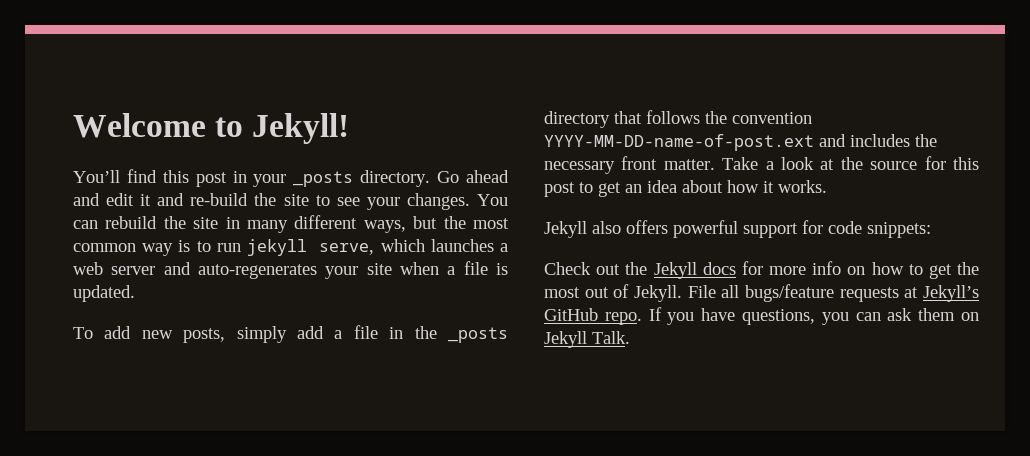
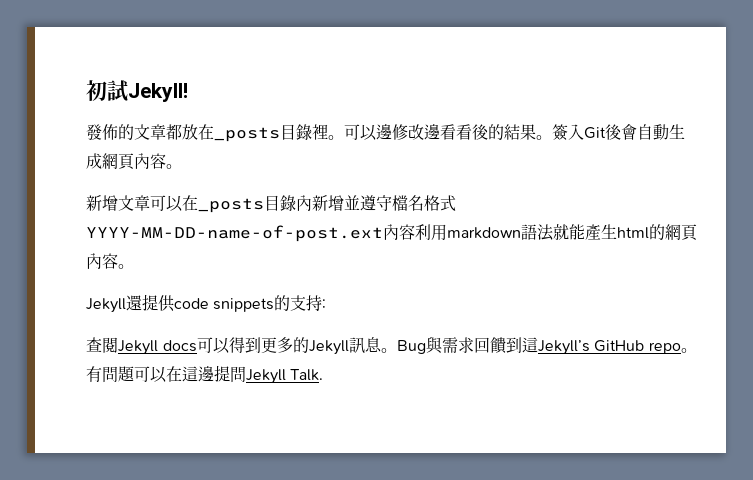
[73,113,244,138] Welcome to -> [86,80,128,102] 初試
[73,169,510,187] [73,193,508,210] [73,215,509,233] [73,239,508,256] [73,261,508,279] [73,285,135,302] [73,325,508,343] [544,110,812,128] [544,134,937,151] [544,156,979,174] [544,180,827,197] [544,220,931,238] [544,261,980,279] [544,284,979,302] [544,307,979,325] You’ll find this post in your _posts directory. Go ahead and edit it and re-build the site to see your changes. You can rebuild the site in many different ways, but the most common way is to run jekyll serve, which launches a web server and auto-regenerates your site when a file is updated. // To add new posts, simply add a file in the _posts directory that follows the convention YYYY-MM-DD-name-of-post.ext and includes the necessary front matter. Take a look at the source for this post to get an idea about how it works. // Jekyll also offers powerful support for code snippets: // Check out the Jekyll docs for more info on how to get the most out of Jekyll. File all bugs/feature requests at Jekyll’s GitHub repo. If you have questions, you can ask them on -> [86,124,685,142] [86,153,182,170] [86,195,456,213] [86,224,698,242] [86,253,134,269] [86,294,327,313] [86,337,697,355] [86,365,246,383] 發佈的文章都放在_posts目錄裡。可以邊修改邊看看後的結果。簽入Git後會自動生成網頁內容。 // 新增文章可以在_posts目錄內新增並遵守檔名格式YYYY-MM-DD-name-of-post.ext內容利用markdown語法就能產生html的網頁內容。 // Jekyll還提供code snippets的支持: // 查閱Jekyll docs可以得到更多的Jekyll訊息。Bug與需求回饋到這Jekyll’s GitHub repo。有問題可以在這邊提問

